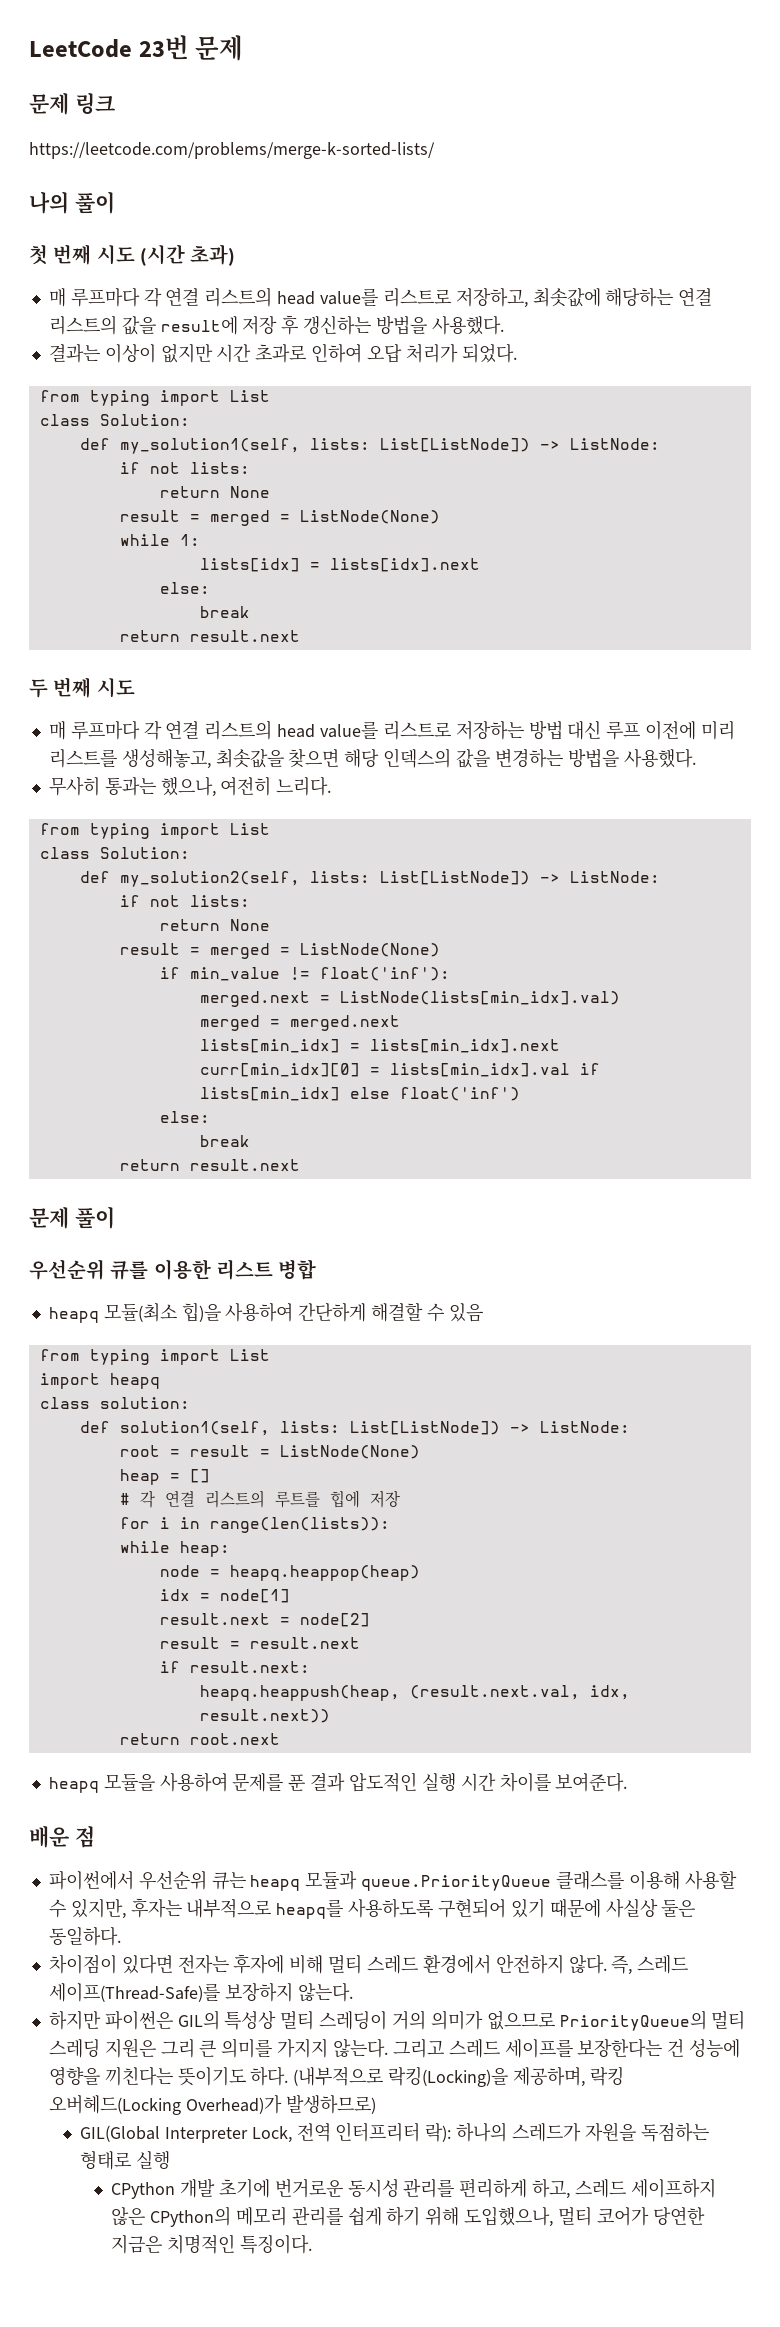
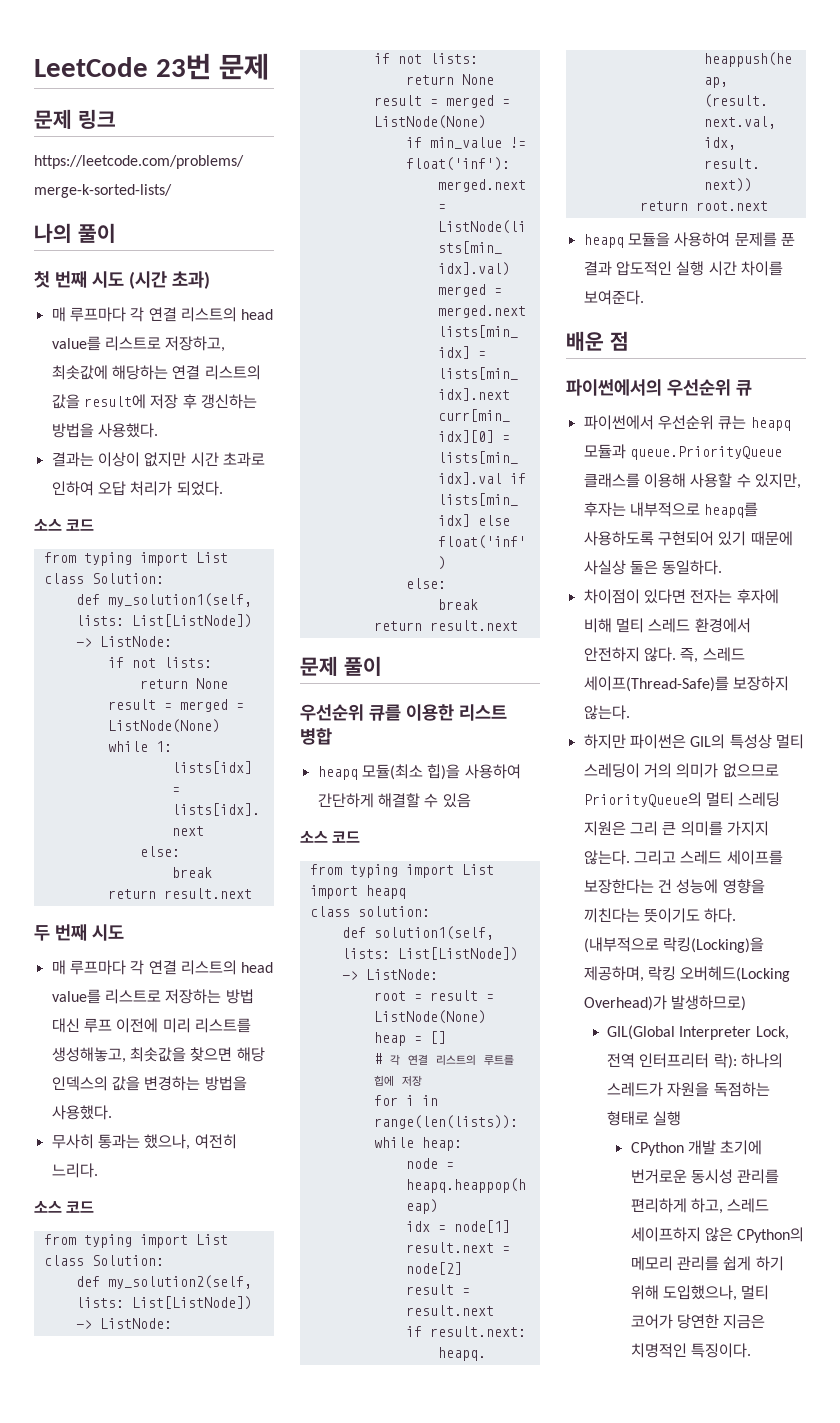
(517, 353) none -> [34,519,95,531] // 소스 코드
(332, 786) none -> [34,1201,95,1213] // 소스 코드
(483, 1312) none -> [300,831,361,843] // 소스 코드
(95, 1837) none -> [566,379,752,396] // 파이썬에서의 우선순위 큐

